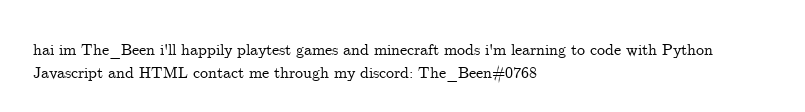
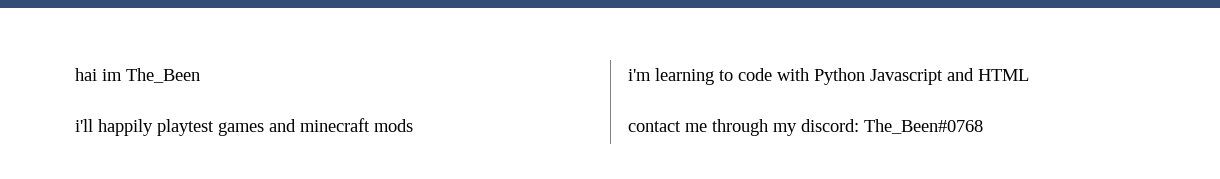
(155, 51) none -> (200, 75) //
(480, 49) none -> (413, 125) //
(188, 72) none -> (1029, 75) //

